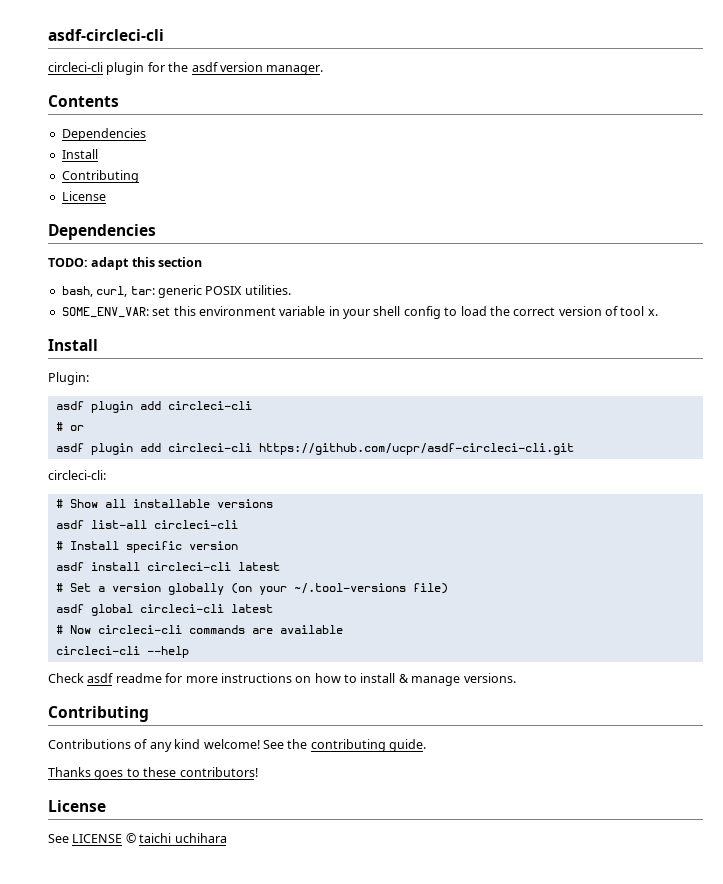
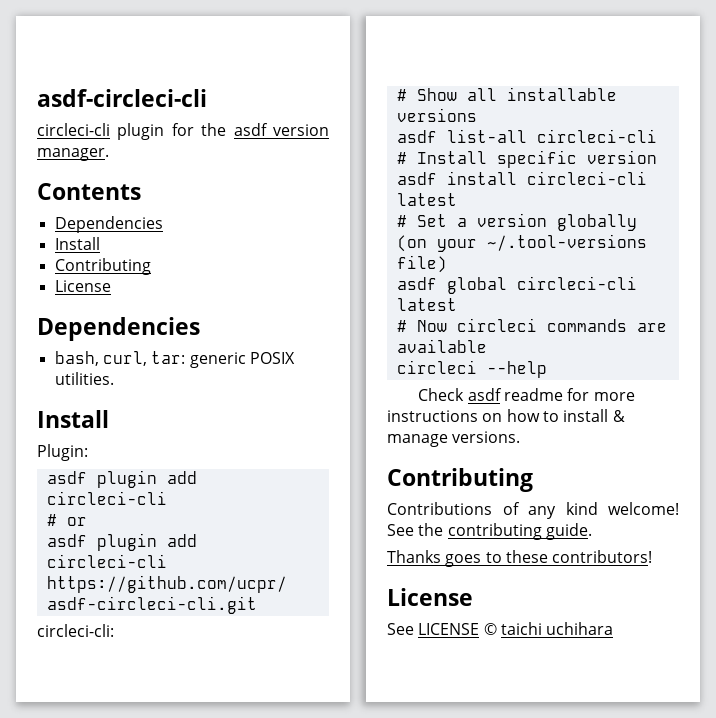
[48,257,203,270] // TODO: adapt this section -> (200, 329) none
[61,306,658,319] // SOME_ENV_VAR: set this environment variable in your shell config to load the correct version of tool x. -> (114, 378) none
[97,625,182,634] circleci-cli -> [456,318,537,332] circleci
[55,646,140,655] circleci-cli -> [396,360,477,374] circleci

